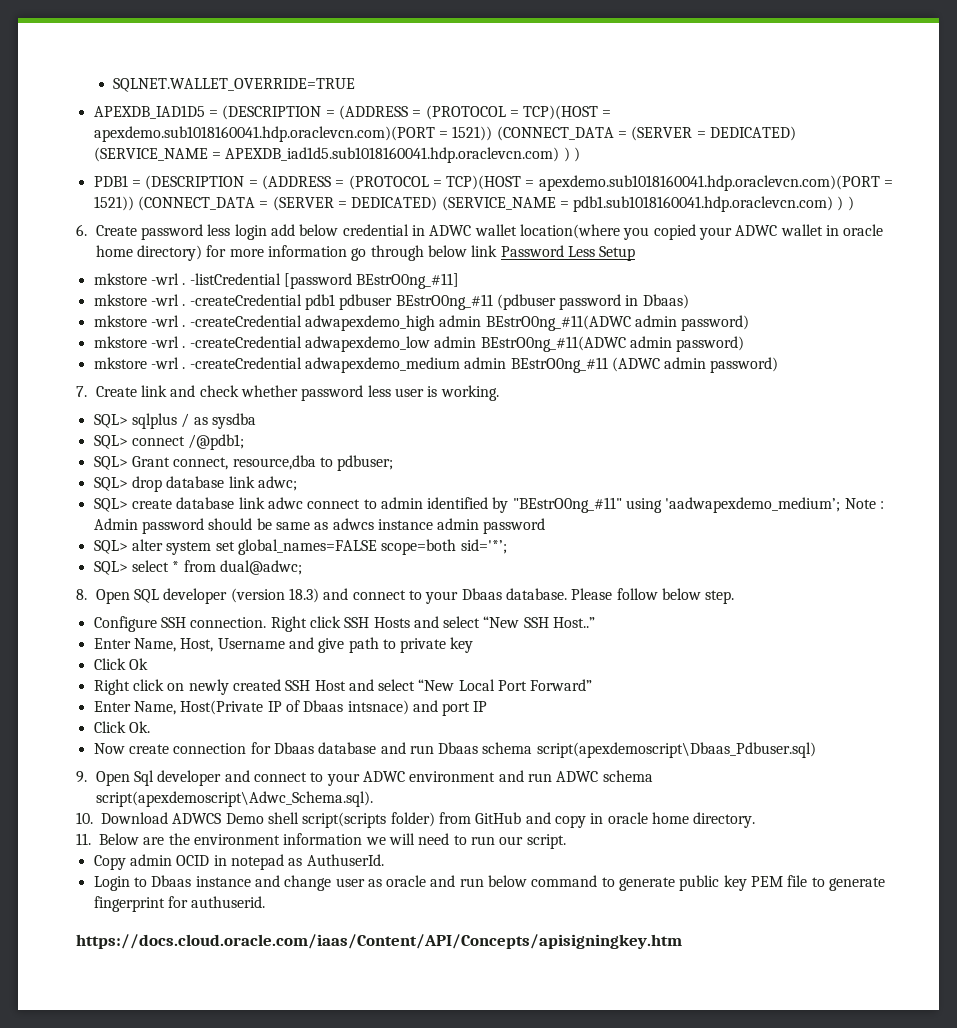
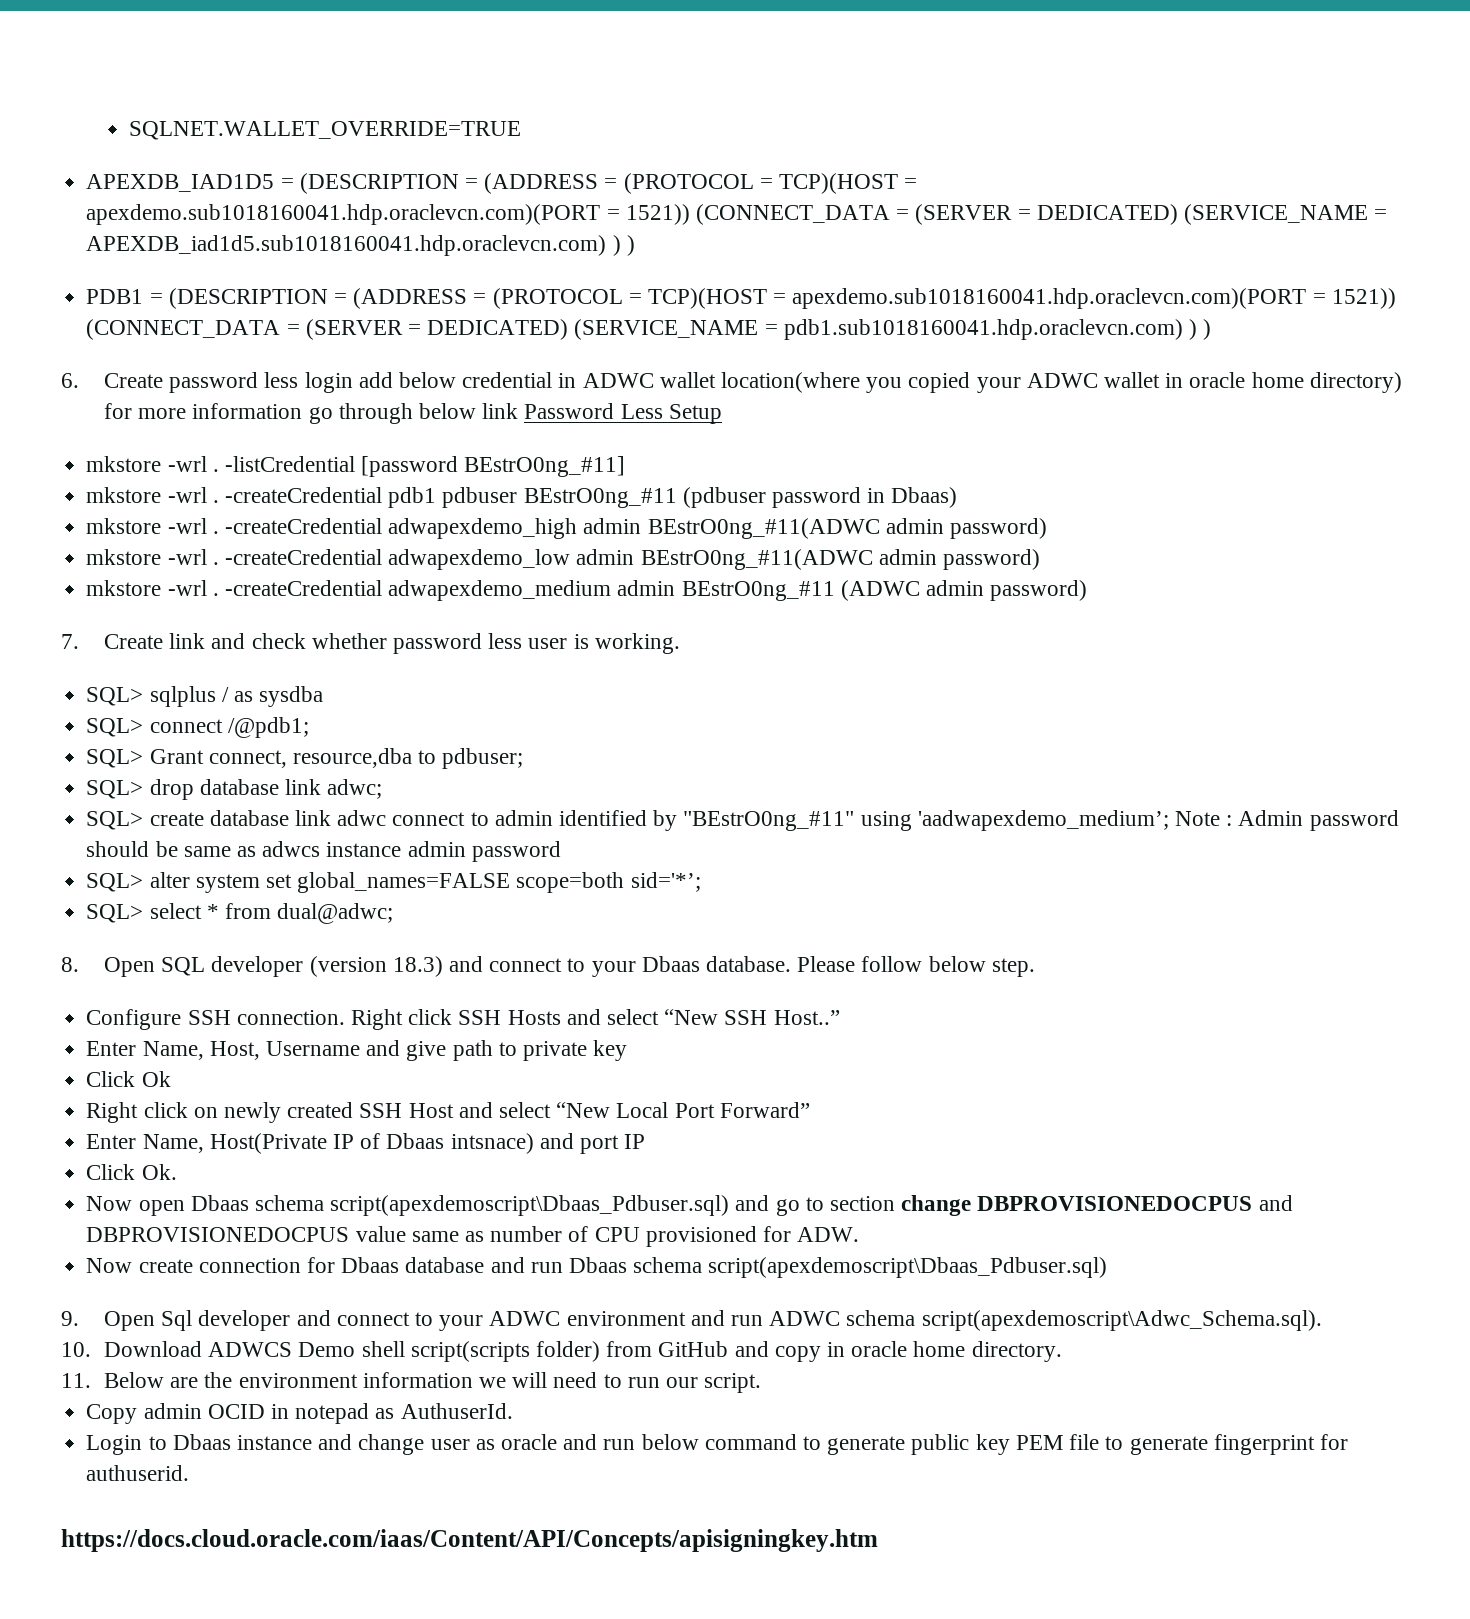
(150, 727) none -> [86,1195,1293,1216] [86,1226,860,1247] // Now open Dbaas schema script(apexdemoscript\Dbaas_Pdbuser.sql) and go to section change DBPROVISIONEDOCPUS and DBPROVISIONEDOCPUS value same as number of CPU provisioned for ADW.

